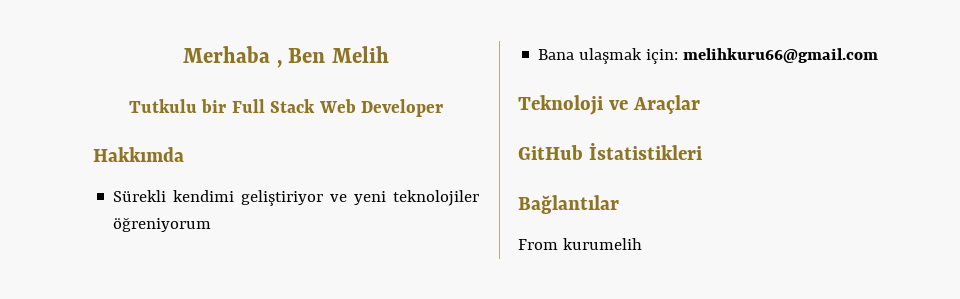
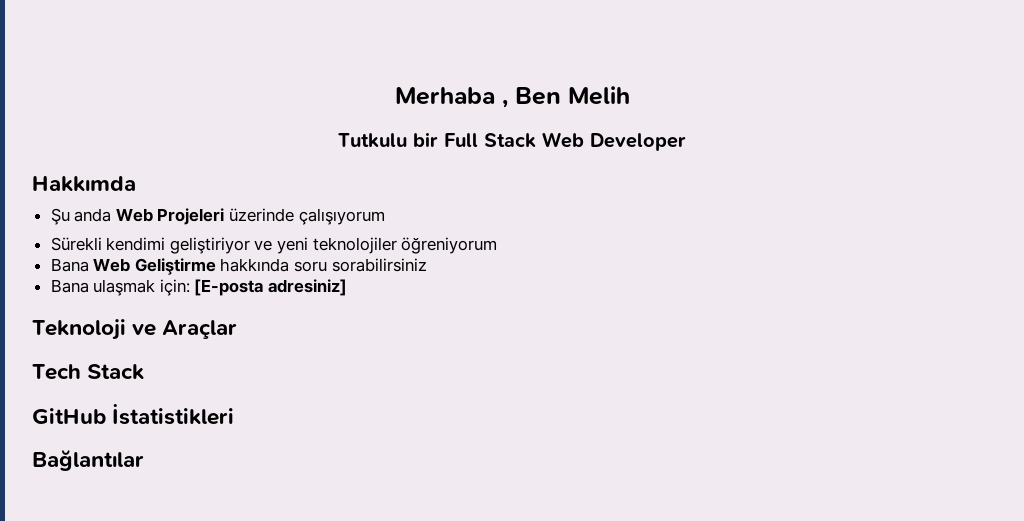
(184, 154) none -> [50,208,385,225] // Şu anda Web Projeleri üzerinde çalışıyorum
(212, 224) none -> [50,258,427,275] // Bana Web Geliştirme hakkında soru sorabilirsiniz
[683,48,879,63] melihkuru66@gmail.com -> [194,279,348,296] [E-posta adresiniz]
(700, 104) none -> [32,364,145,380] // Tech Stack
[518,238,642,250] // From kurumelih -> (144, 460) none

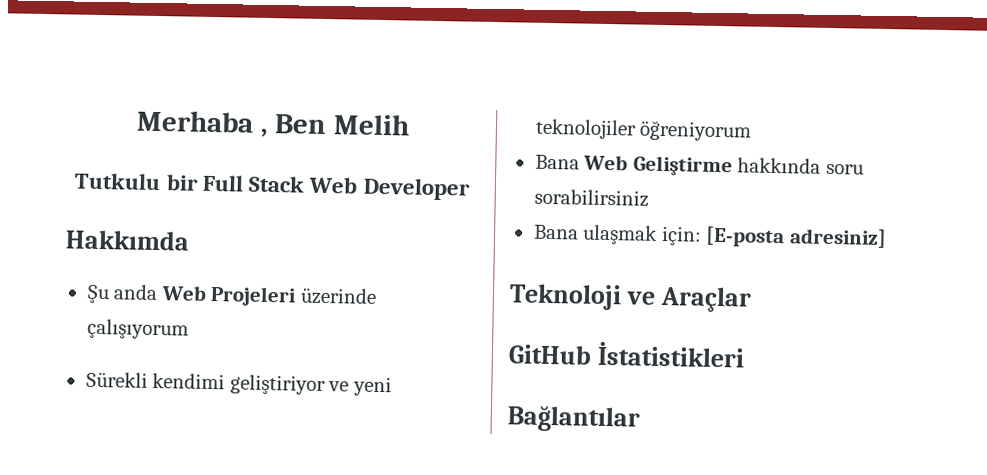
[32,364,145,380] // Tech Stack -> (752, 299) none

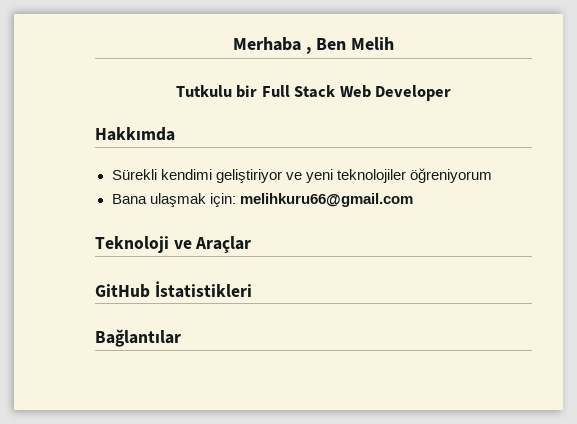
[86,284,377,307] [86,318,189,340] // Şu anda Web Projeleri üzerinde çalışıyorum -> (175, 134) none
[534,154,864,177] [533,188,649,207] // Bana Web Geliştirme hakkında soru sorabilirsiniz -> (492, 175) none
[705,225,887,248] [E-posta adresiniz] -> [239,193,413,207] melihkuru66@gmail.com

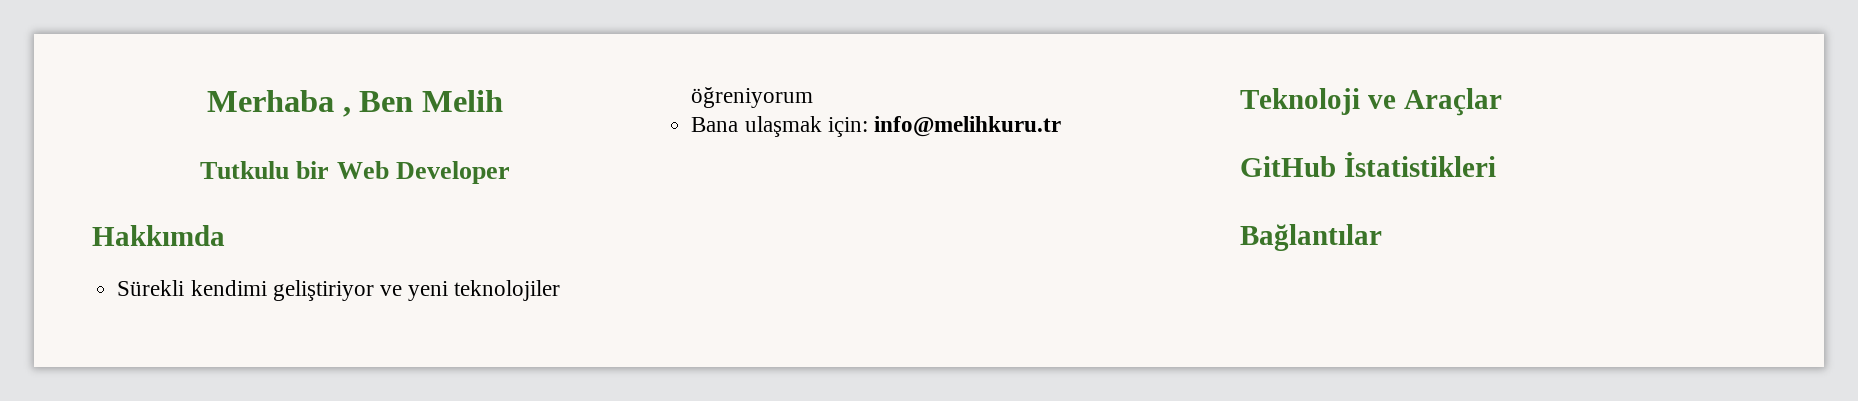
[261,85,336,98] Full Stack -> (330, 170) none
[239,193,413,207] melihkuru66@gmail.com -> [873,116,1061,137] info@melihkuru.tr

